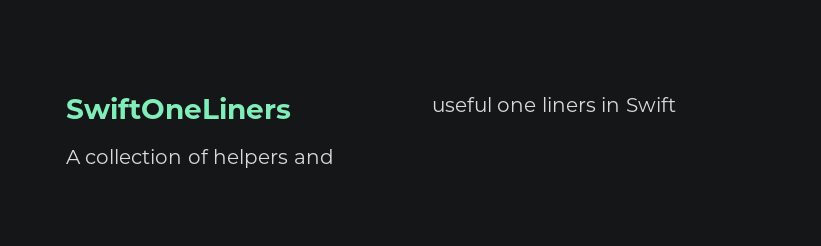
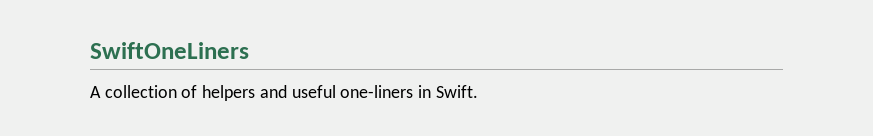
[497,97,676,112] one liners in Swift -> [340,85,478,98] one-liners in Swift.

